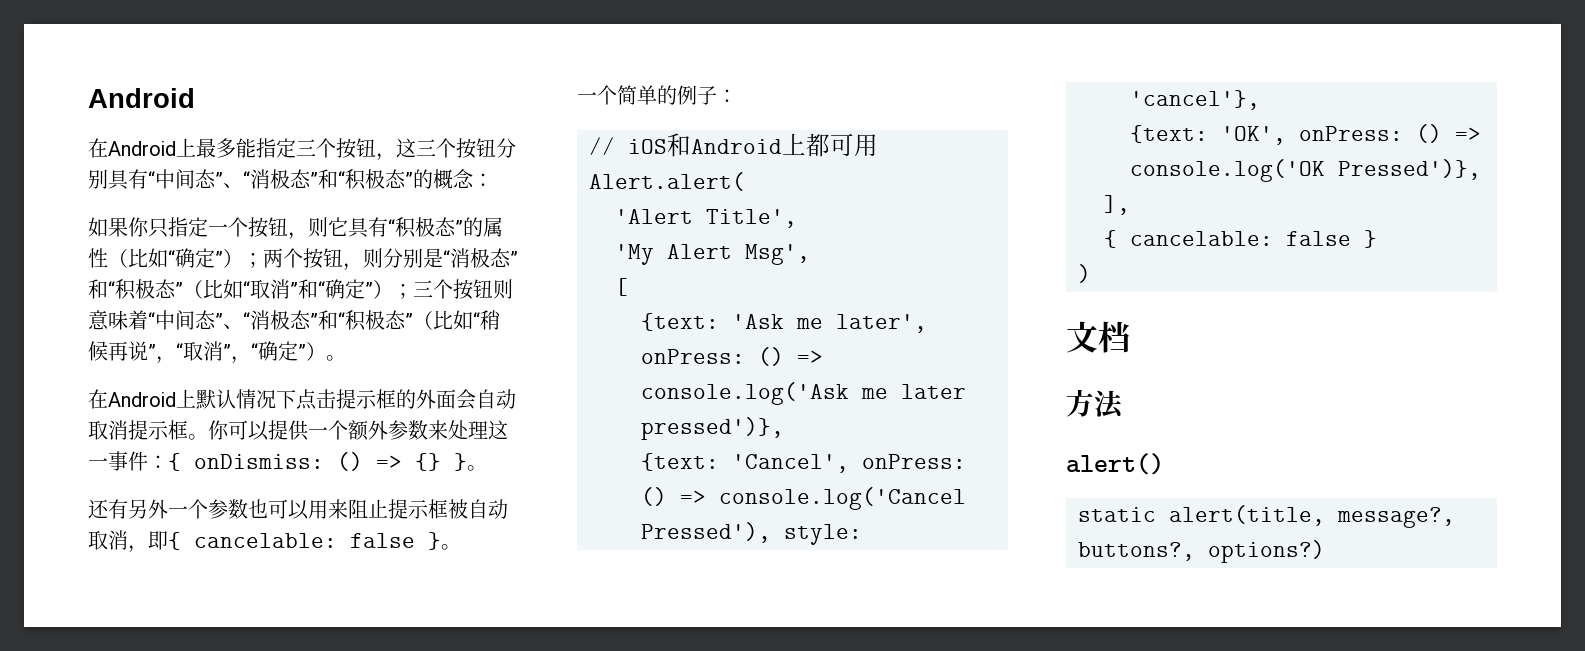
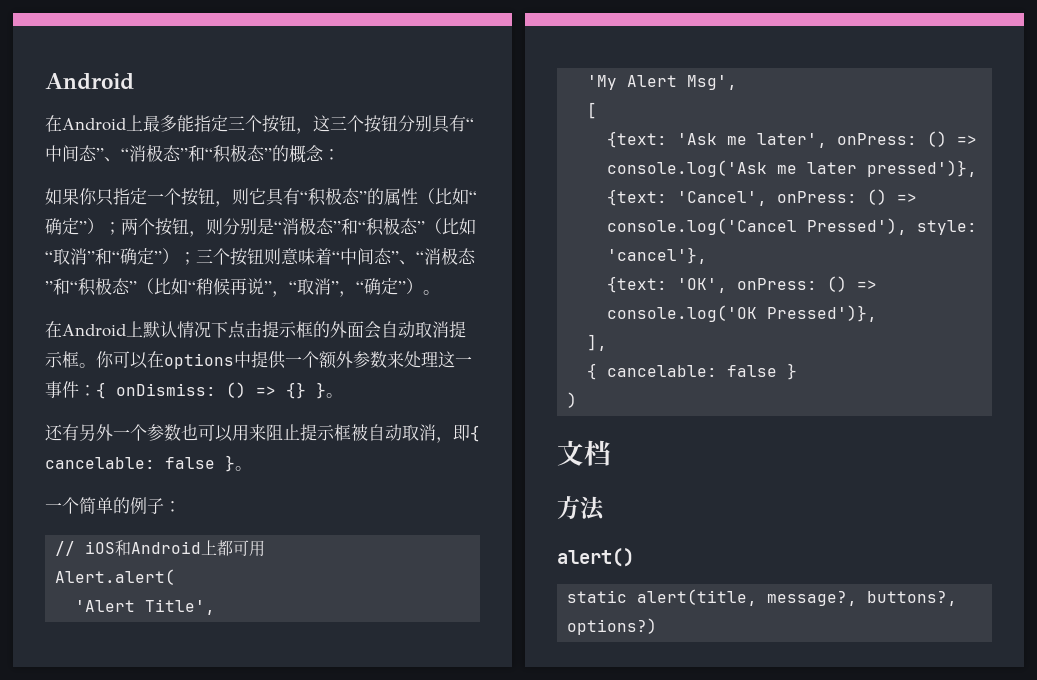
(269, 431) none -> [147,351,251,369] 在options中

